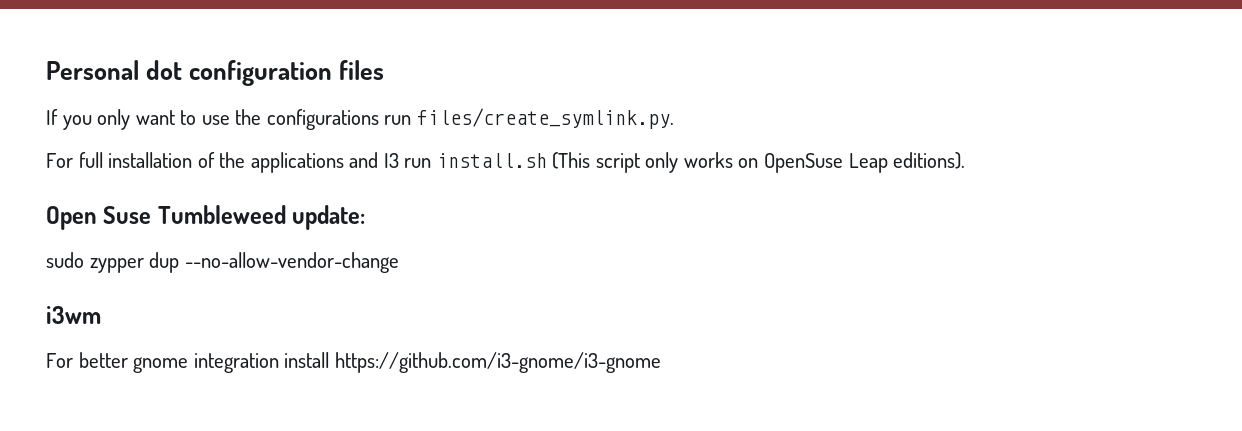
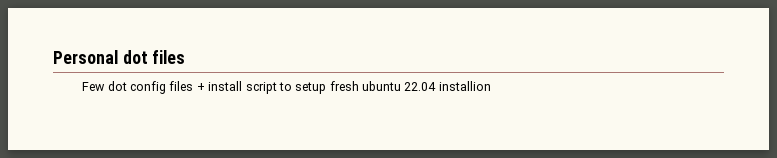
[189,60,333,86] configuration -> (148, 57) none
[46,108,674,130] [46,152,966,173] [46,205,366,230] [46,252,399,273] [46,306,101,324] [46,352,661,373] If you only want to use the configurations run files/create_symlink.py. // For full installation of the applications and I3 run install.sh (This script only works on OpenSuse Leap editions). // Open Suse Tumbleweed update: // sudo zypper dup --no-allow-vendor-change // i3wm // For better gnome integration install https://github.com/i3-gnome/i3-gnome -> [82,81,491,94] Few dot config files + install script to setup fresh ubuntu 22.04 installion

